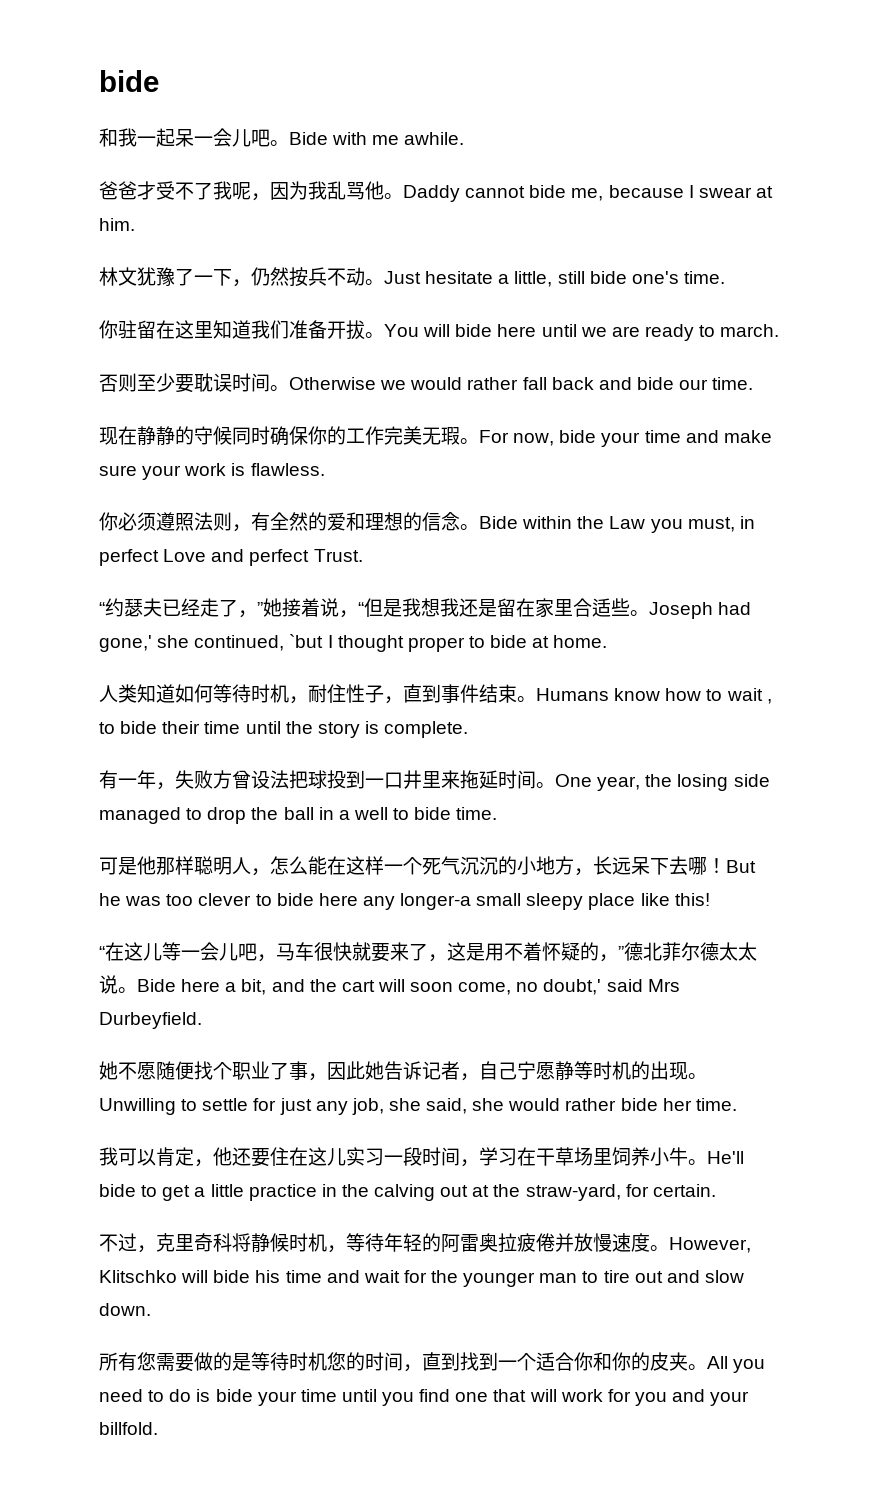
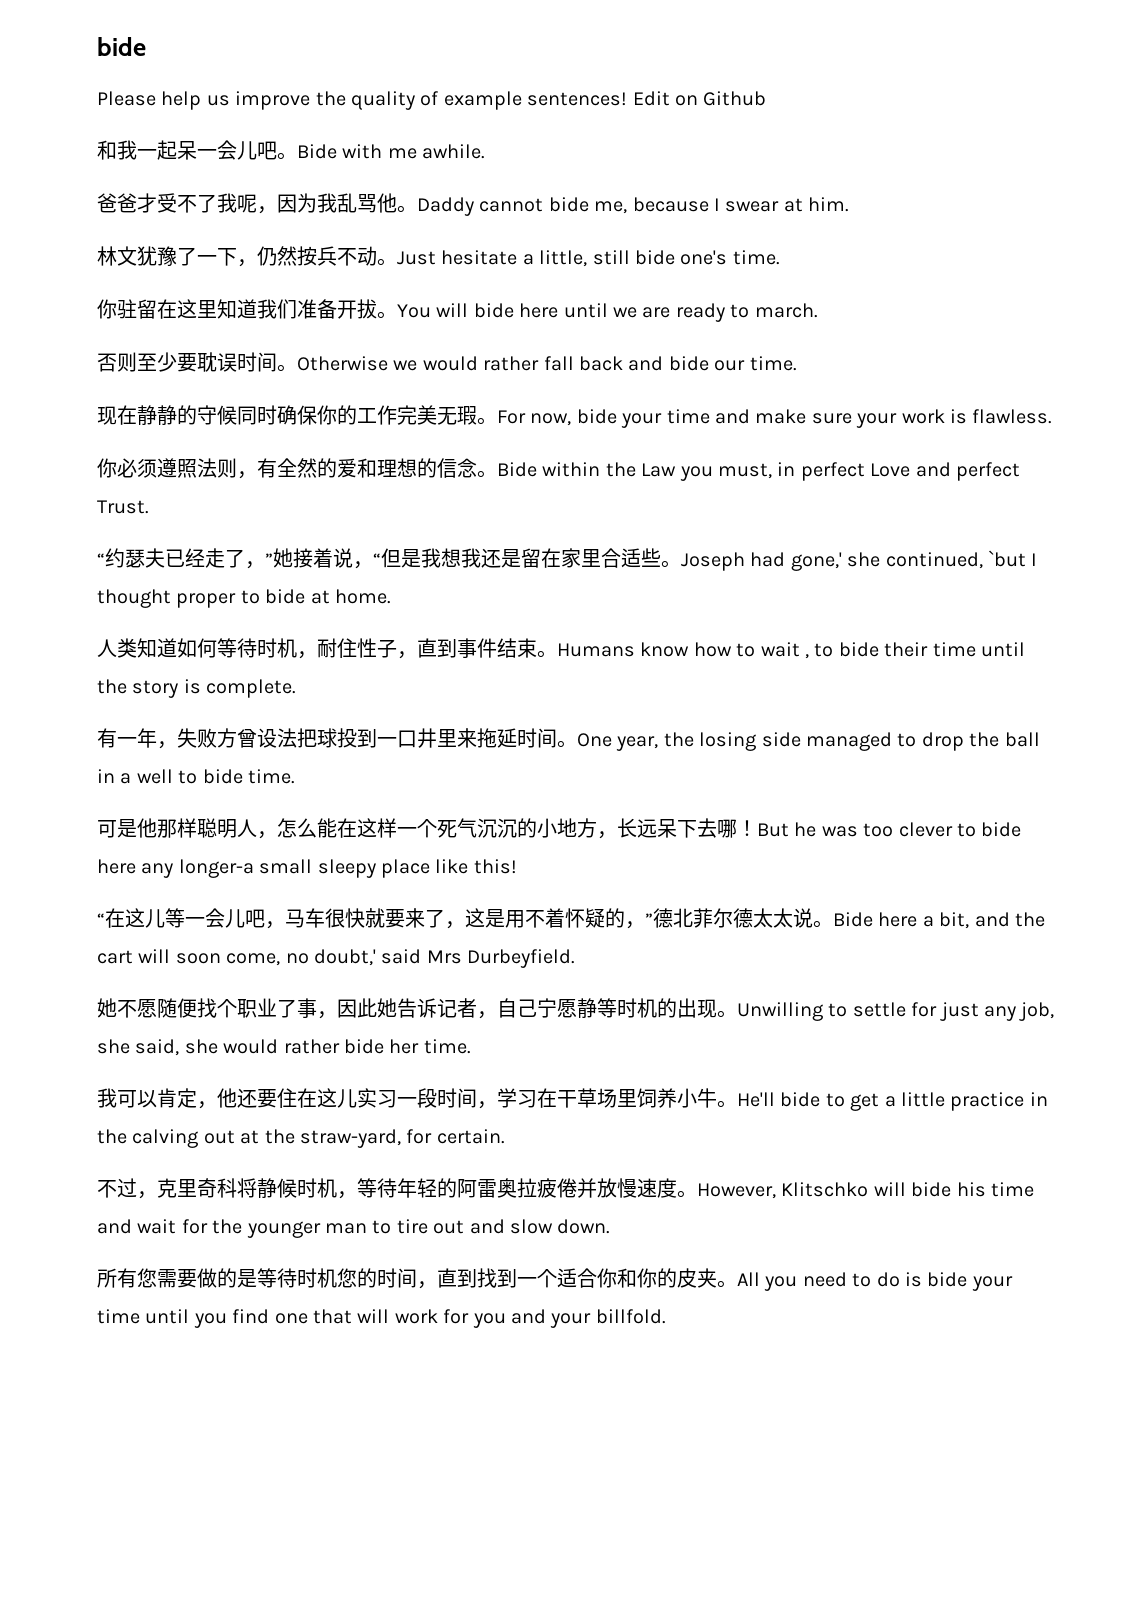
[99,70,159,92] bide -> [97,37,146,56] [97,91,767,110] bide // Please help us improve the quality of example sentences! Edit on Github

